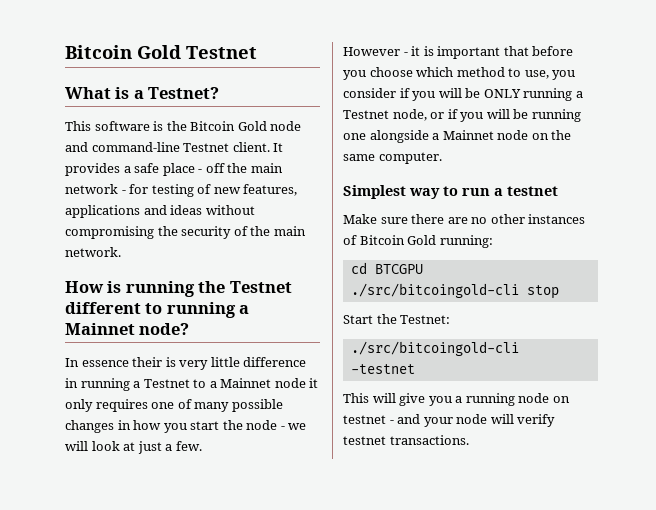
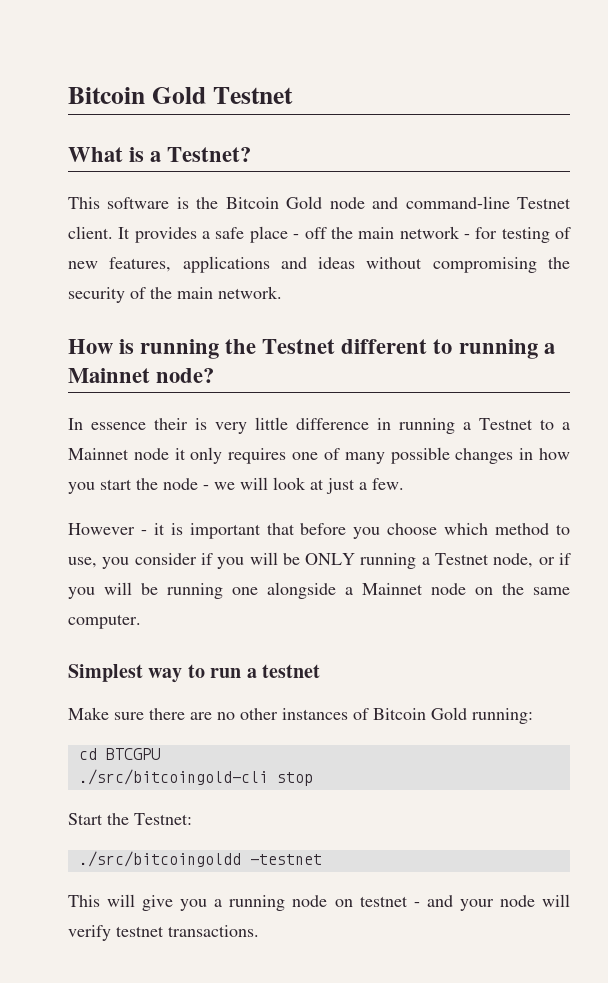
[350,341,519,356] ./src/bitcoingold-cli -> [78,851,241,867] ./src/bitcoingoldd

